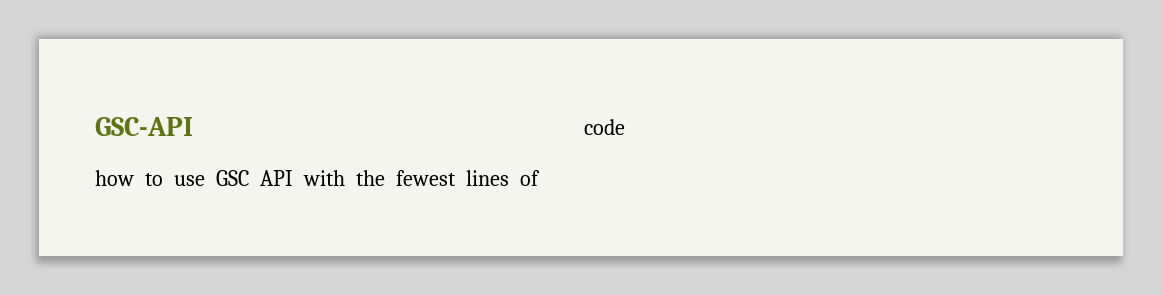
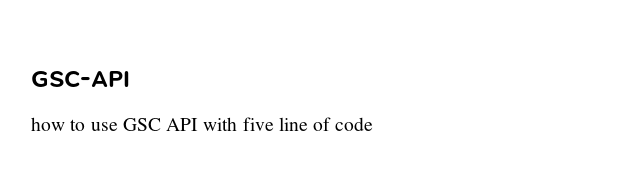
[356,170,509,186] the fewest lines -> [242,117,308,131] five line

